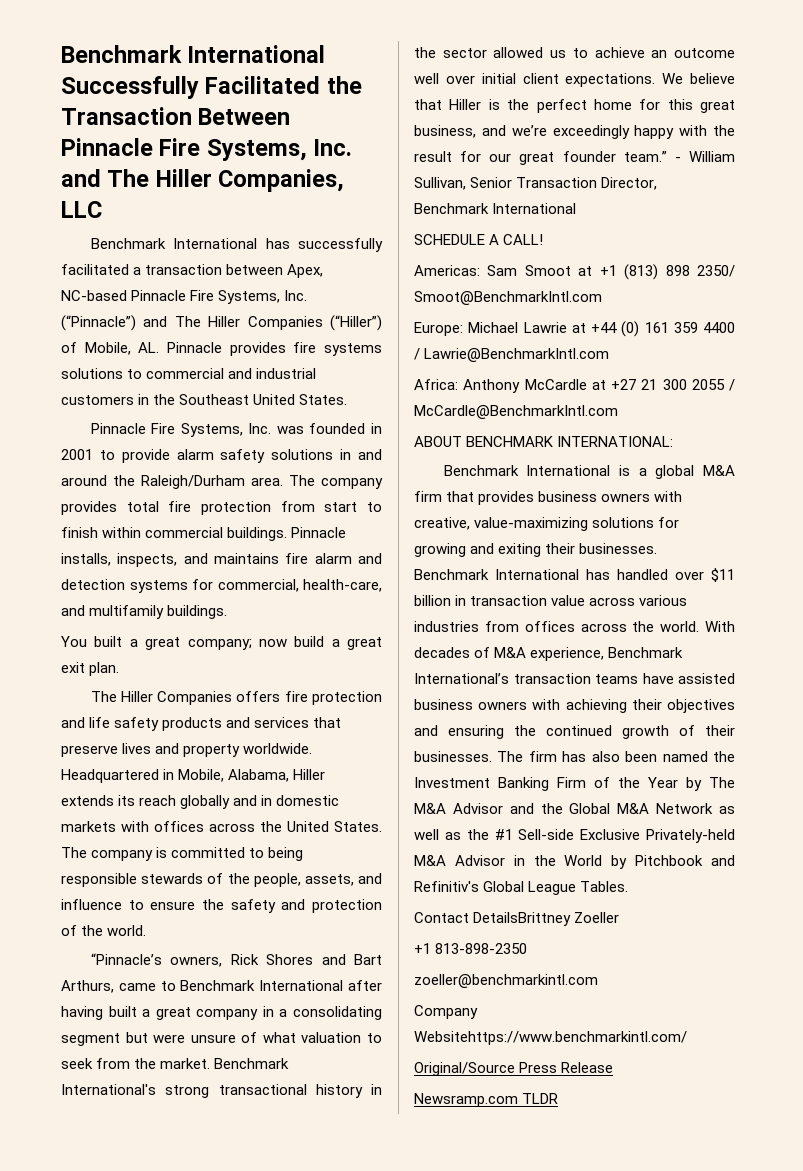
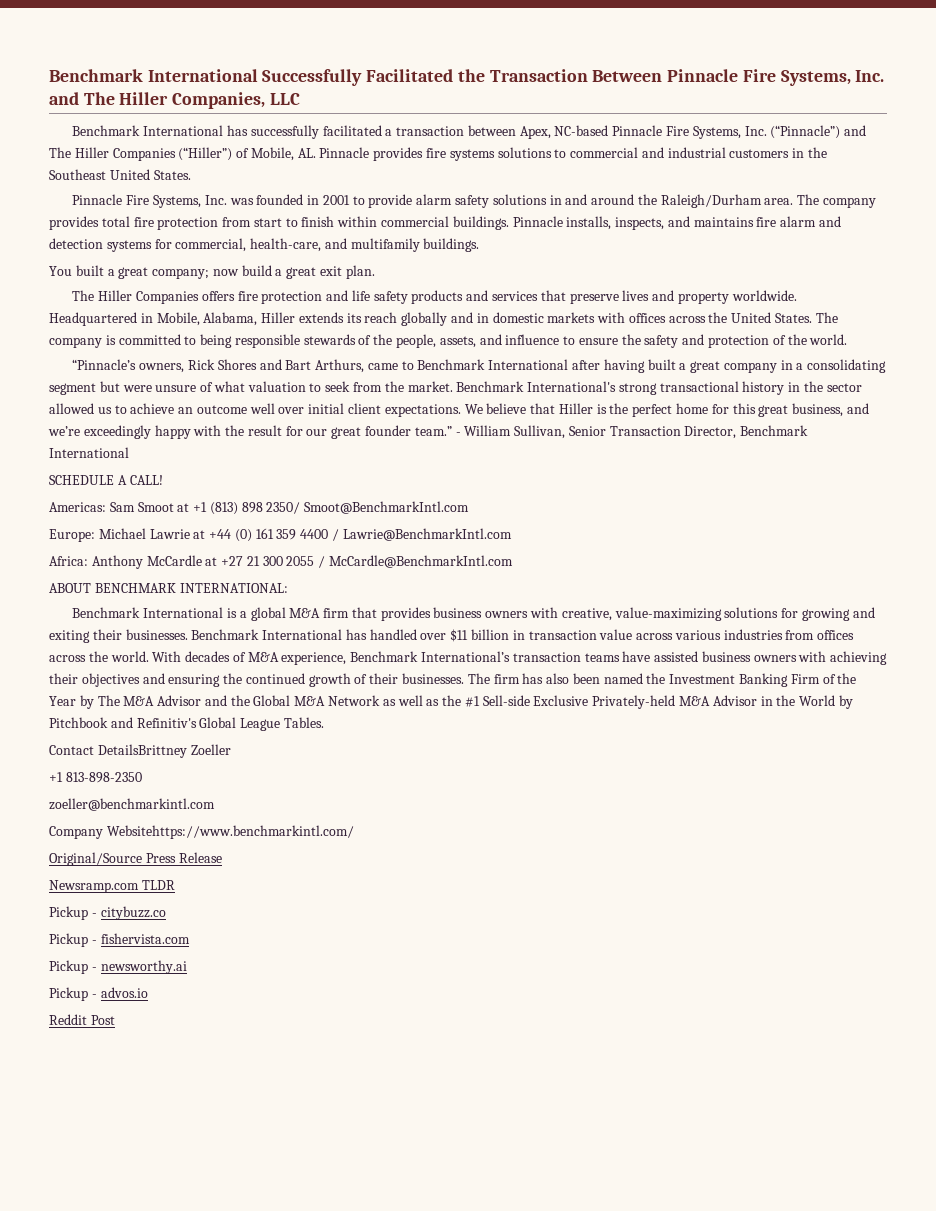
(559, 1098) none -> [49,906,166,920] [49,933,190,947] [49,960,187,974] [49,987,148,1001] [49,1014,115,1025] // Pickup - citybuzz.co // Pickup - fishervista.com // Pickup - newsworthy.ai // Pickup - advos.io // Reddit Post

